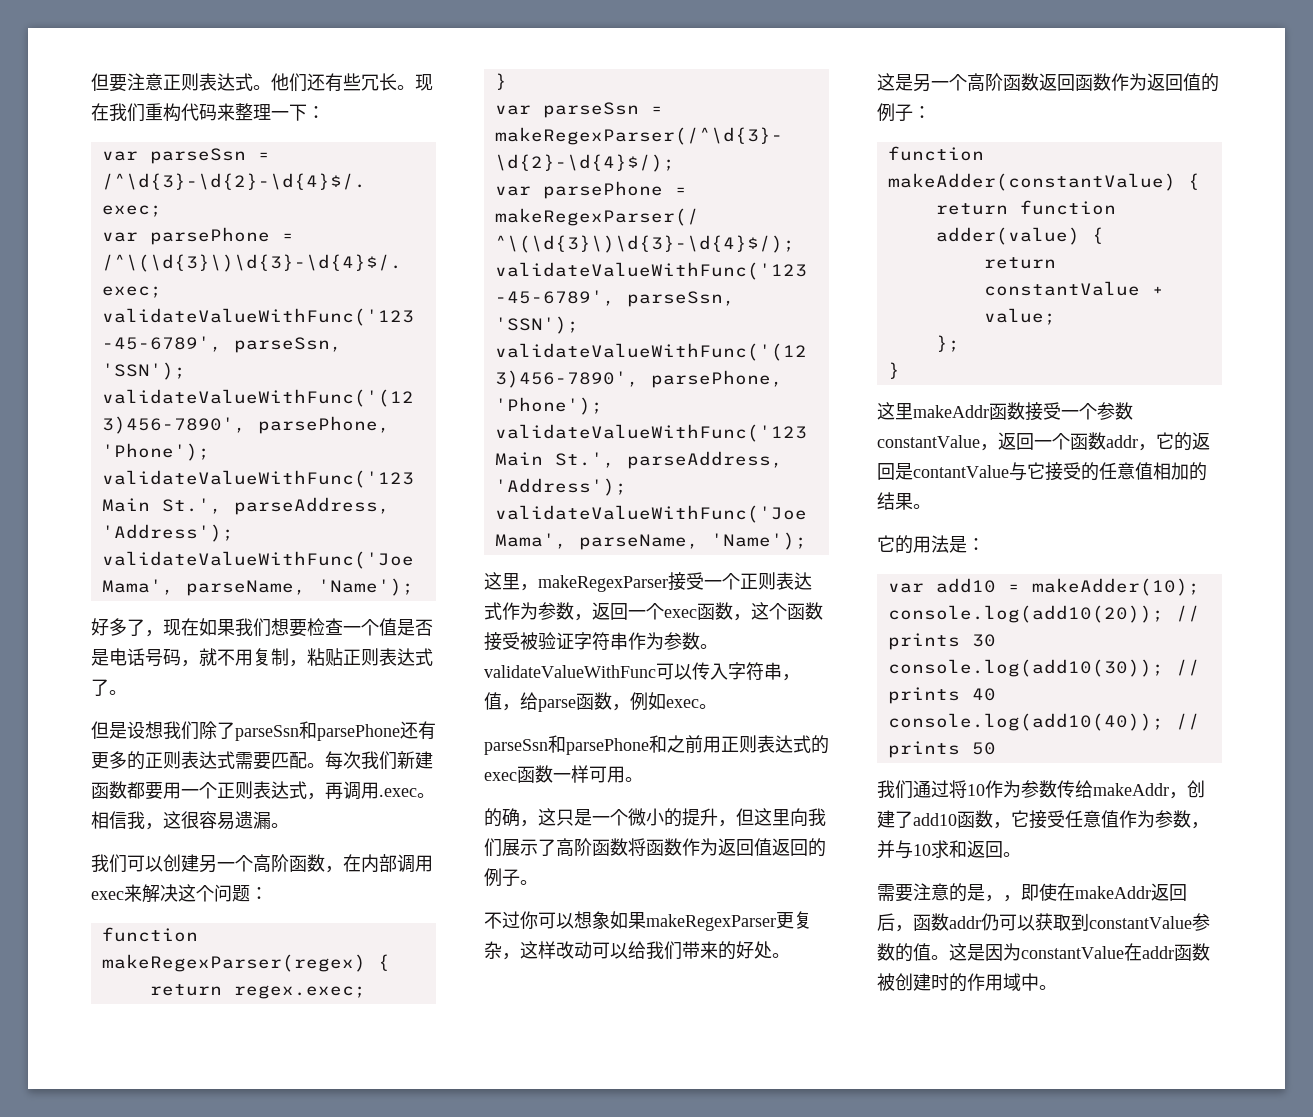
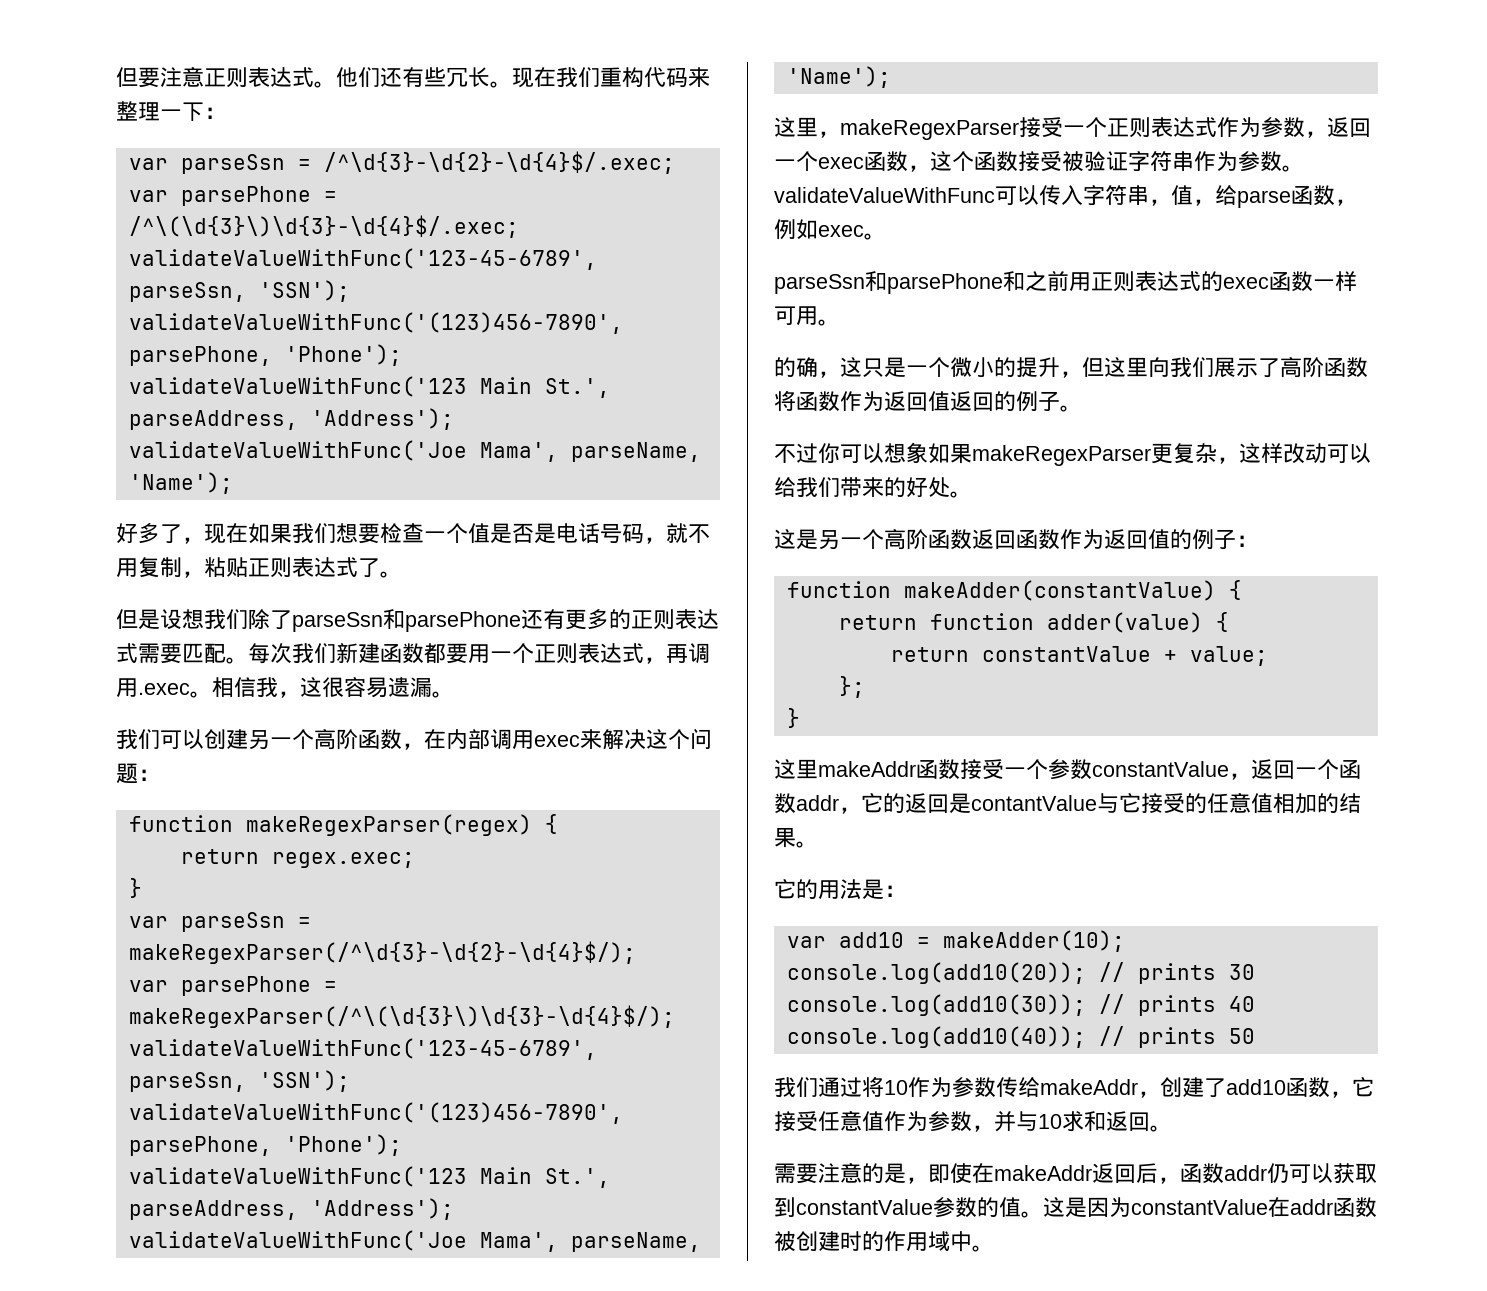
[1003,895,1021,902] ， -> (928, 1180) none

